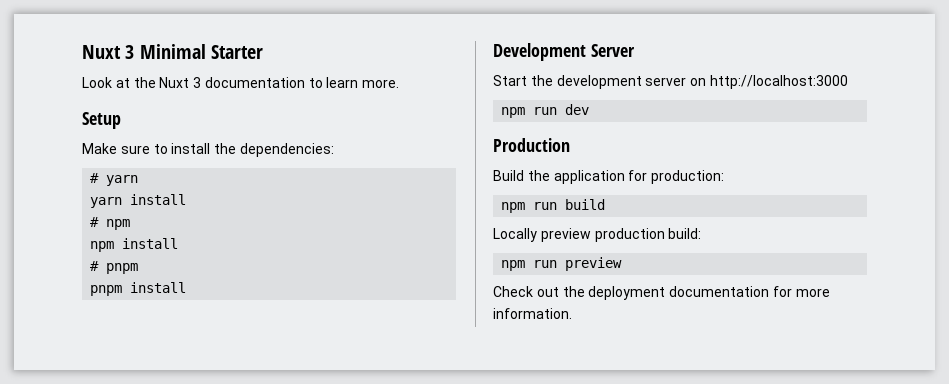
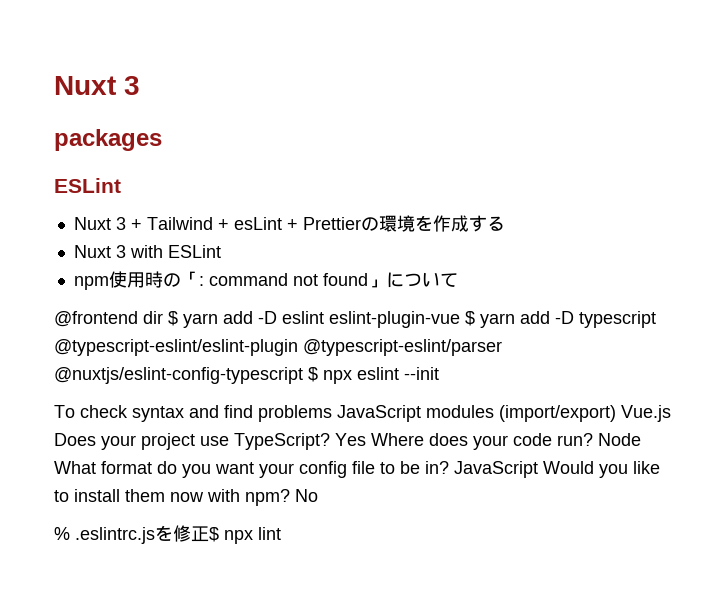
[82,44,263,59] [82,77,400,88] [82,112,121,129] [82,143,334,157] [90,173,139,186] [90,194,187,208] [90,217,131,230] [90,238,179,252] [90,261,139,274] [90,282,187,296] [493,43,635,61] [493,75,848,89] [501,104,590,118] [493,138,570,152] [493,170,725,184] [501,199,606,213] [493,228,702,242] [501,257,623,271] [493,286,830,300] [493,308,572,319] Nuxt 3 Minimal Starter // Look at the Nuxt 3 documentation to learn more. // Setup // Make sure to install the dependencies: // # yarn // yarn install // # npm // npm install // # pnpm // pnpm install // Development Server // Start the development server on http://localhost:3000 // npm run dev // Production // Build the application for production: // npm run build // Locally preview production build: // npm run preview // Check out the deployment documentation for more information. -> [54,76,140,95] [54,129,162,151] [54,178,121,193] [73,215,505,232] [73,245,221,258] [73,271,458,290] [54,311,656,328] [54,339,502,356] [54,367,439,384] [54,405,671,422] [54,433,641,450] [54,461,660,478] [54,489,318,506] [54,525,281,544] Nuxt 3 // packages // ESLint // Nuxt 3 + Tailwind + esLint + Prettierの環境を作成する // Nuxt 3 with ESLint // npm使用時の「: command not found」について // @frontend dir $ yarn add -D eslint eslint-plugin-vue $ yarn add -D typescript @typescript-eslint/eslint-plugin @typescript-eslint/parser @nuxtjs/eslint-config-typescript $ npx eslint --init // To check syntax and find problems JavaScript modules (import/export) Vue.js Does your project use TypeScript? Yes Where does your code run? Node What format do you want your config file to be in? JavaScript Would you like to install them now with npm? No // % .eslintrc.jsを修正$ npx lint

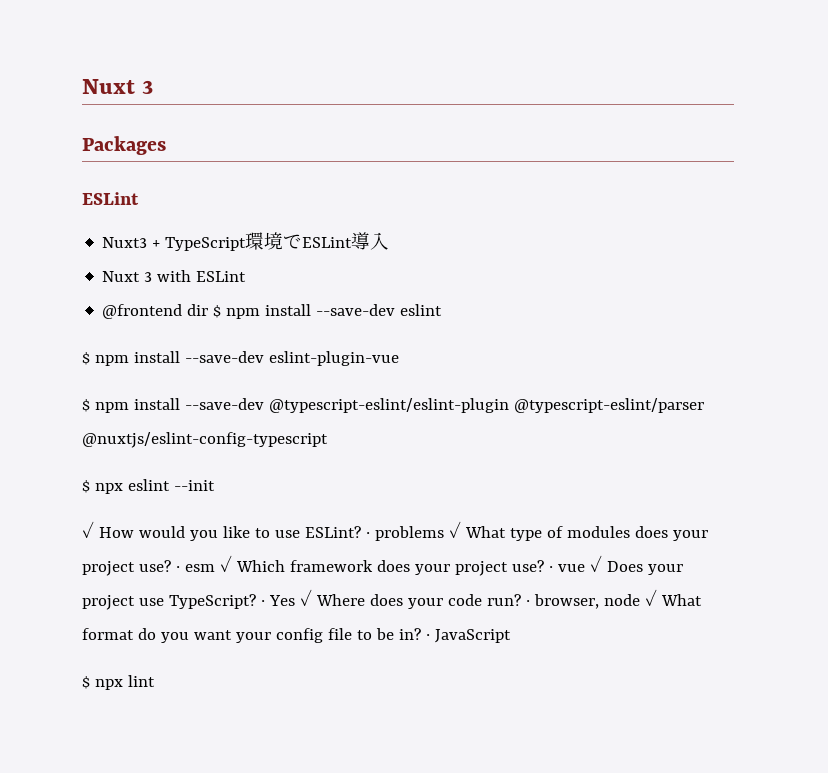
[54,129,162,151] [54,178,121,193] [73,215,505,232] [73,245,221,258] [73,271,458,290] [54,311,656,328] packages // ESLint // Nuxt 3 + Tailwind + esLint + Prettierの環境を作成する // Nuxt 3 with ESLint // npm使用時の「: command not found」について // @frontend dir $ yarn add -D eslint eslint-plugin-vue $ yarn add -D typescript -> [82,136,166,155] [82,192,139,205] [102,232,390,251] [102,270,247,282] [102,304,443,319] [82,351,399,366] [82,398,264,413] Packages // ESLint // Nuxt3 + TypeScript環境でESLint導入 // Nuxt 3 with ESLint // @frontend dir $ npm install --save-dev eslint // $ npm install --save-dev eslint-plugin-vue // $ npm install --save-dev
(303, 375) none -> (328, 440) //
[54,405,671,422] To check syntax and find problems JavaScript modules (import/export) Vue.js -> [82,521,708,541] [82,555,602,576] ✓ How would you like to use ESLint? · problems ✓ What type of modules does your project use? · esm ✓ Which framework does your project use? · vue ✓
[335,433,366,446] Yes -> [260,589,312,606] · Yes ✓
[598,433,641,446] Node -> [525,589,657,609] · browser, node ✓
[454,461,660,478] [54,489,318,506] [54,525,209,544] JavaScript Would you like to install them now with npm? No // % .eslintrc.jsを修正 -> [425,629,511,643] · JavaScript //

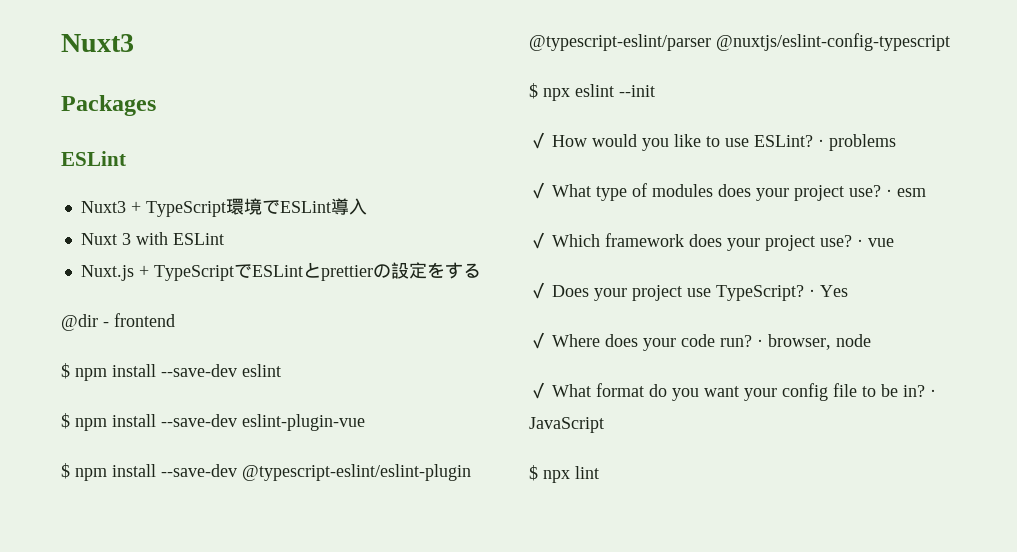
[82,79,154,94] Nuxt 3 -> [61,34,134,52] Nuxt3
[102,304,209,319] @frontend dir -> [80,262,481,281] [61,313,175,331] Nuxt.js + TypeScriptでESLintとprettierの設定をする // @dir - frontend //
(444, 533) none -> (896, 142) //
(215, 568) none -> (926, 192) //
(585, 568) none -> (894, 242) //
(295, 600) none -> (848, 291) //
(640, 600) none -> (871, 340) //

